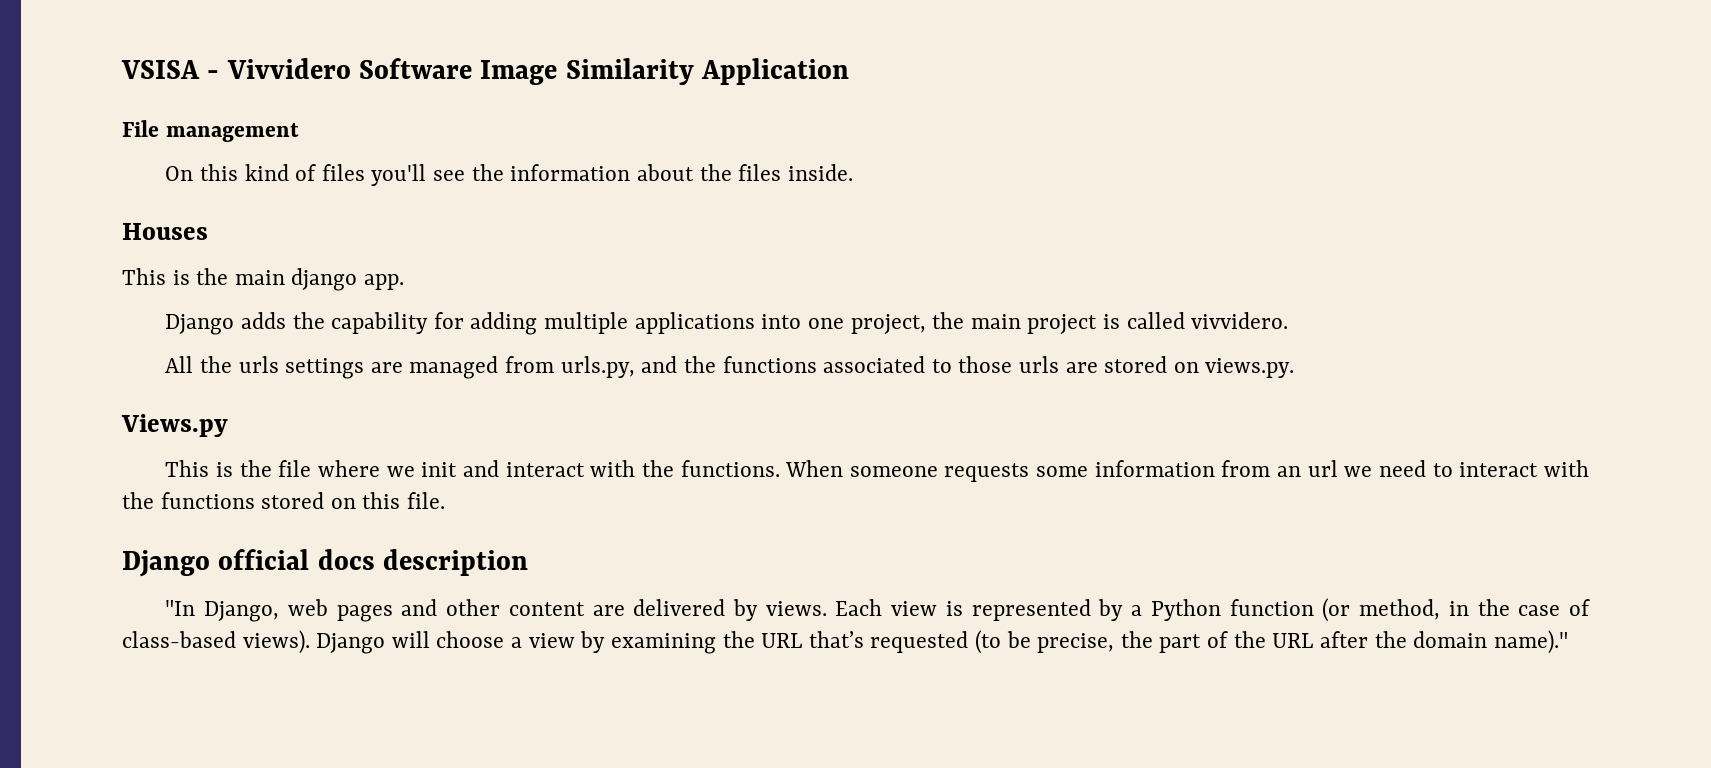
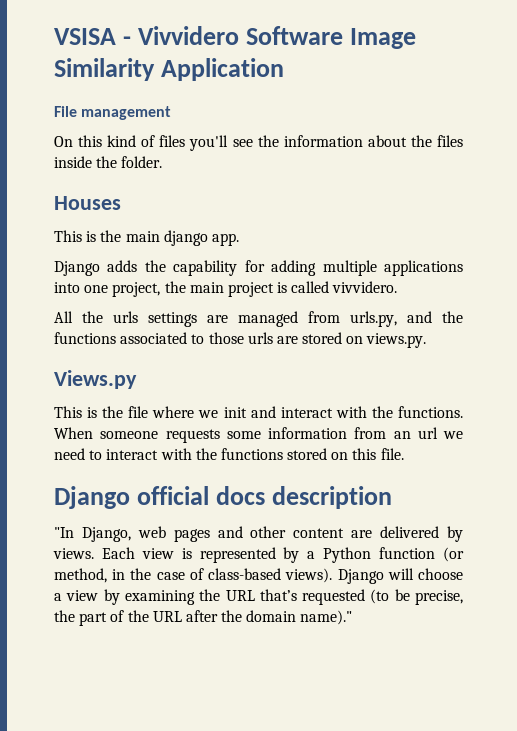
[787,164,853,181] inside. -> [54,156,163,168] inside the folder.

